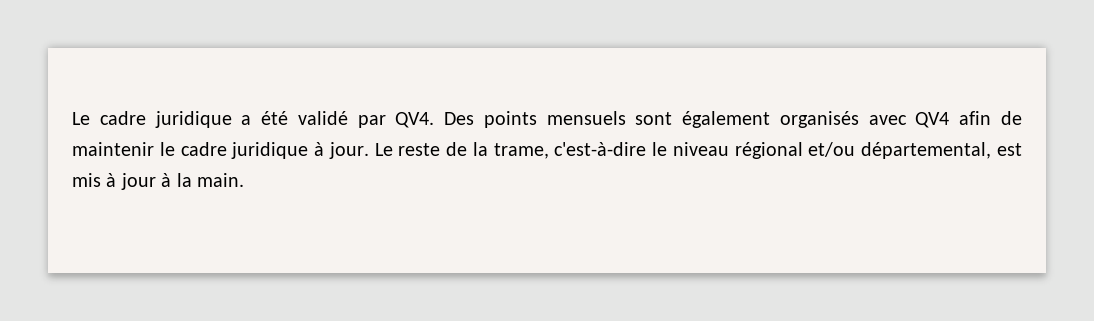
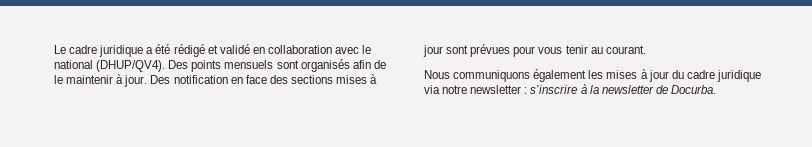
[297,111,1022,128] [72,142,1022,159] [72,173,244,190] validé par QV4. Des points mensuels sont également organisés avec QV4 afin de maintenir le cadre juridique à jour. Le reste de la trame, c'est-à-dire le niveau régional et/ou départemental, est mis à jour à la main. -> [173,44,372,57] [54,59,386,72] [54,74,378,87] [423,44,646,57] [424,69,761,82] [424,84,716,94] rédigé et validé en collaboration avec le national (DHUP/QV4). Des points mensuels sont organisés afin de le maintenir à jour. Des notification en face des sections mises à jour sont prévues pour vous tenir au courant. // Nous communiquons également les mises à jour du cadre juridique via notre newsletter : s’inscrire à la newsletter de Docurba.

